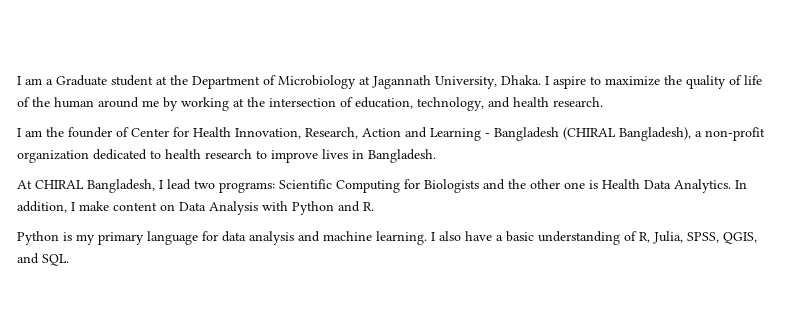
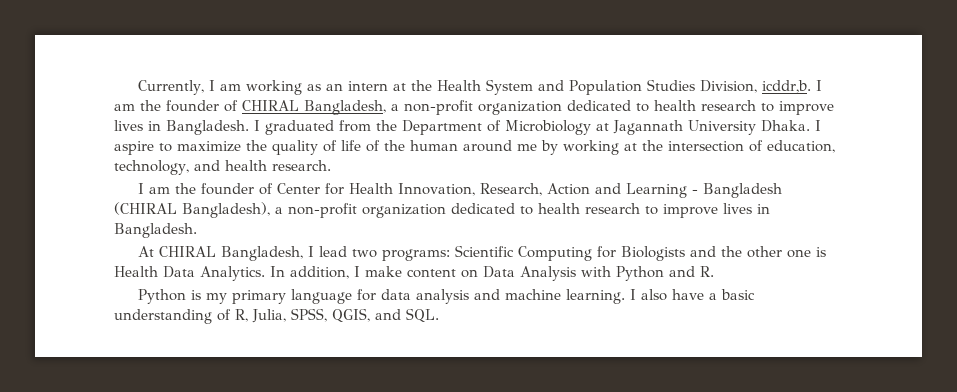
[17,75,167,86] I am a Graduate student at -> [138,79,823,95] [114,100,834,115] [114,120,371,135] Currently, I am working as an intern at the Health System and Population Studies Division, icddr,b. I am the founder of CHIRAL Bangladesh, a non-profit organization dedicated to health research to improve lives in Bangladesh. I graduated from
[435,76,497,89] University, -> [688,120,756,135] University

